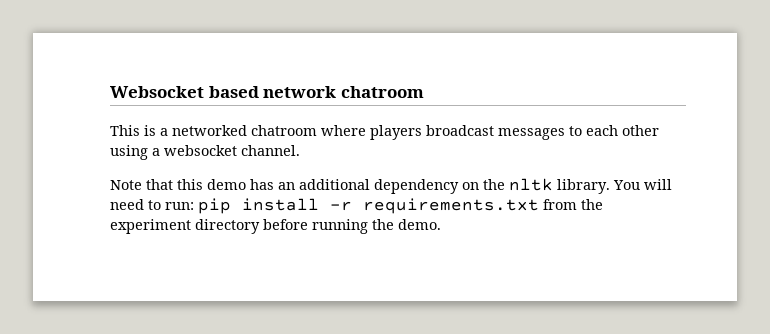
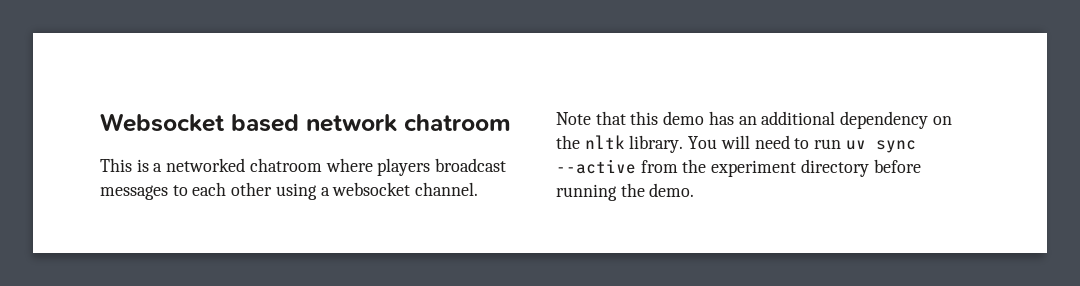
[165,198,539,214] run: pip install -r requirements.txt -> [814,139,916,153] [556,159,636,174] run uv sync --active

